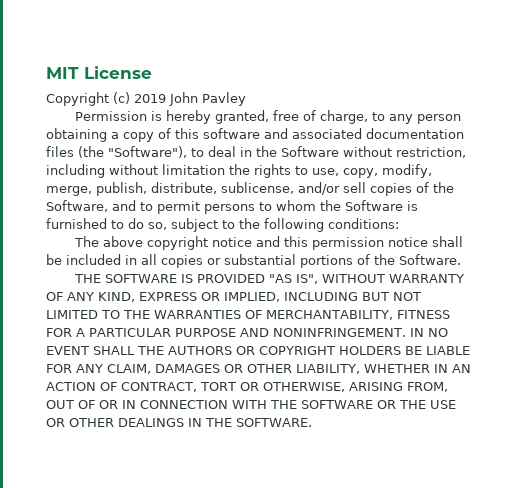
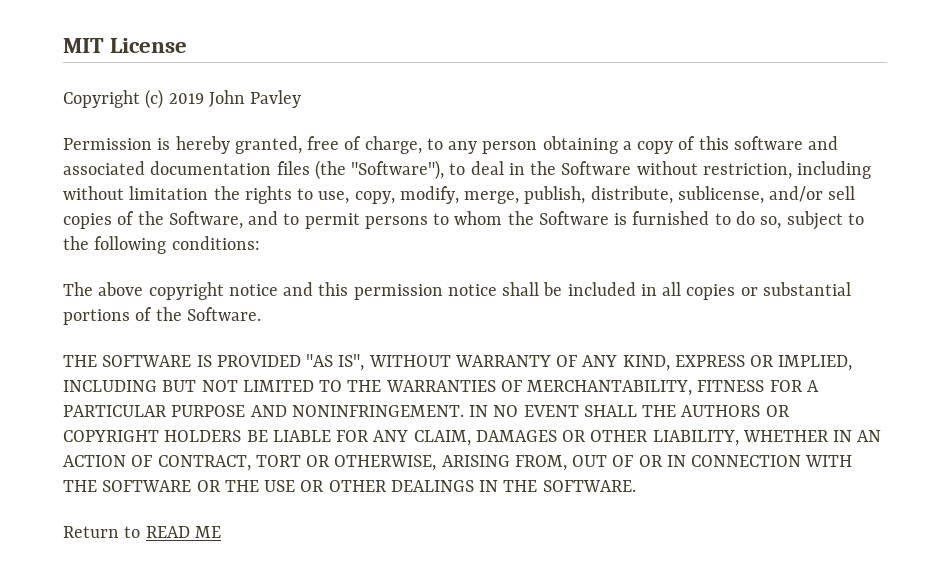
(312, 422) none -> [63,526,221,538] // Return to READ ME

